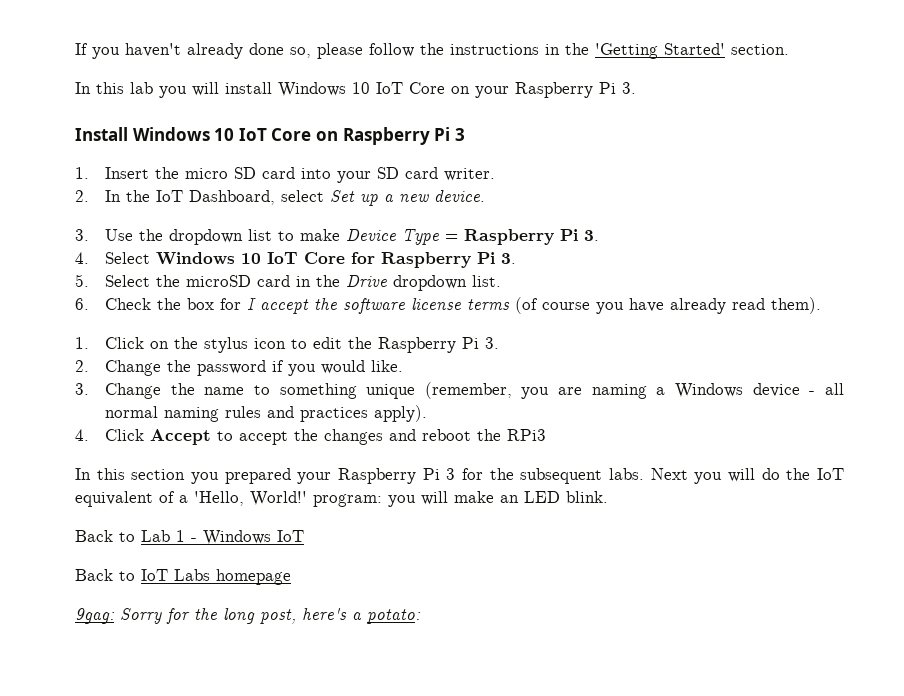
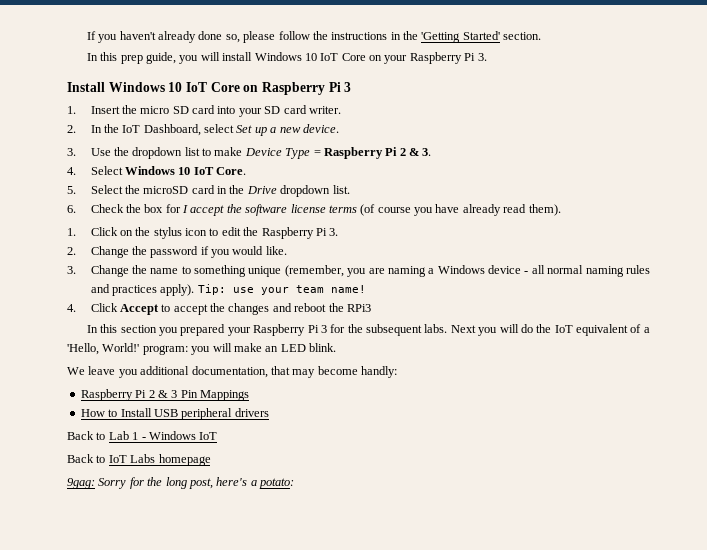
[130,82,153,94] lab -> [120,52,177,64] prep guide,
(578, 235) none -> [399,148,420,156] 2 &
[303,252,516,268] Core for Raspberry Pi 3. -> [216,167,247,175] Core.
(427, 413) none -> [197,284,366,295] Tip: use your team name!
(608, 497) none -> [67,366,397,378] [80,389,249,401] [80,408,269,420] // We leave you additional documentation, that may become handly: // Raspberry Pi 2 & 3 Pin Mappings // How to Install USB peripheral drivers

